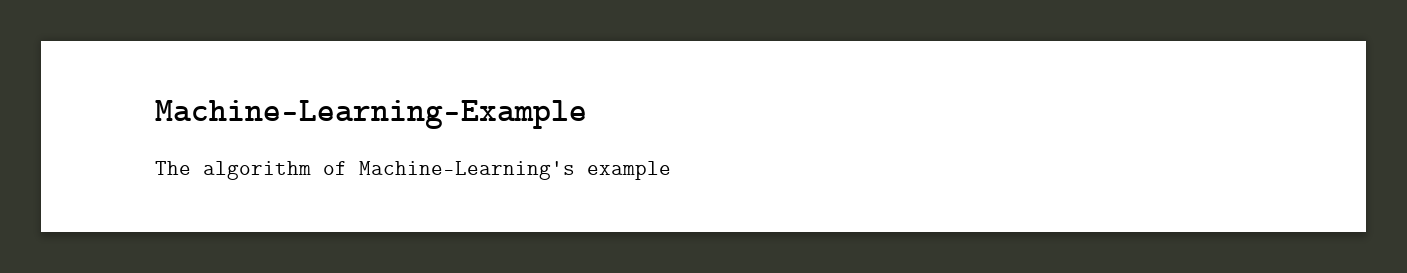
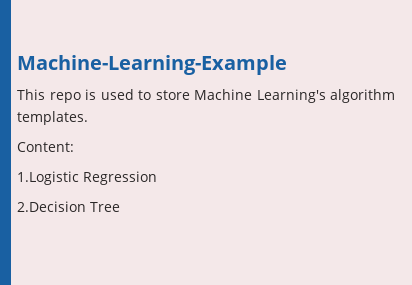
[155,161,671,180] The algorithm of Machine-Learning's example -> [17,89,395,103] [17,111,88,125] [17,142,74,152] [17,171,157,185] [17,201,120,212] This repo is used to store Machine Learning's algorithm templates. // Content: // 1.Logistic Regression // 2.Decision Tree

